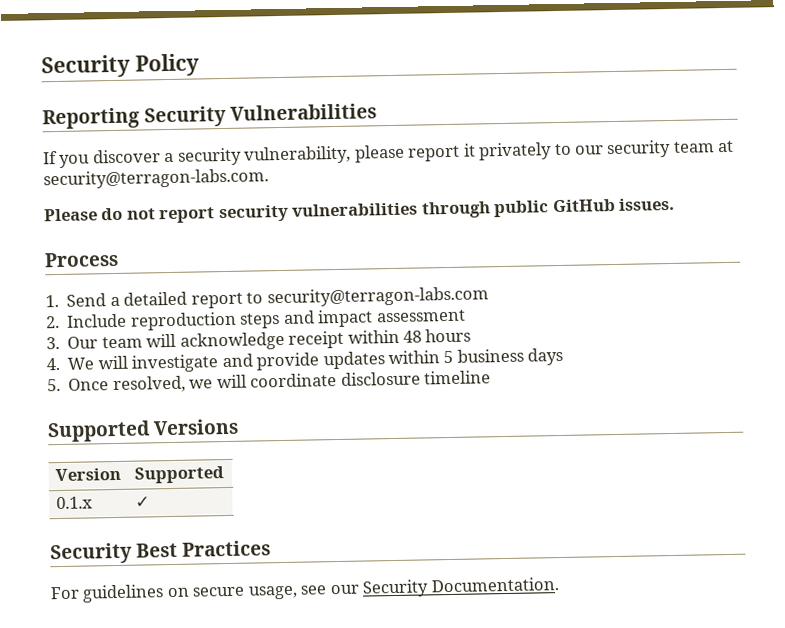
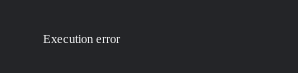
[41,53,200,79] [42,103,378,130] [43,139,735,168] [43,168,269,190] [44,197,676,224] [44,251,119,268] [45,286,489,309] [45,309,466,331] [46,328,472,351] [46,347,564,373] [47,370,491,394] [47,418,240,443] [54,467,121,482] [133,466,224,484] [55,496,93,510] [134,496,150,508] [50,540,272,565] [50,577,559,603] Security Policy // Reporting Security Vulnerabilities // If you discover a security vulnerability, please report it privately to our security team at security@terragon-labs.com. // Please do not report security vulnerabilities through public GitHub issues. // Process // 1. Send a detailed report to security@terragon-labs.com // 2. Include reproduction steps and impact assessment // 3. Our team will acknowledge receipt within 48 hours // 4. We will investigate and provide updates within 5 business days // 5. Once resolved, we will coordinate disclosure timeline // Supported Versions // Version | Supported // 0.1.x | ✓ // Security Best Practices // For guidelines on secure usage, see our Security Documentation. -> [43,35,122,43] Execution error

